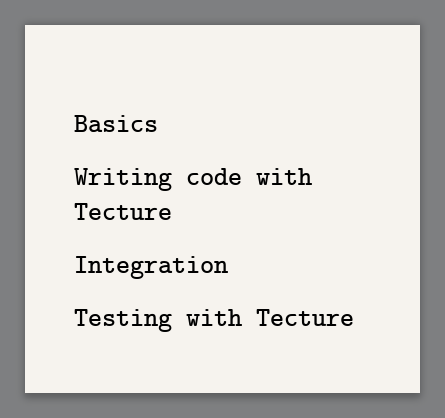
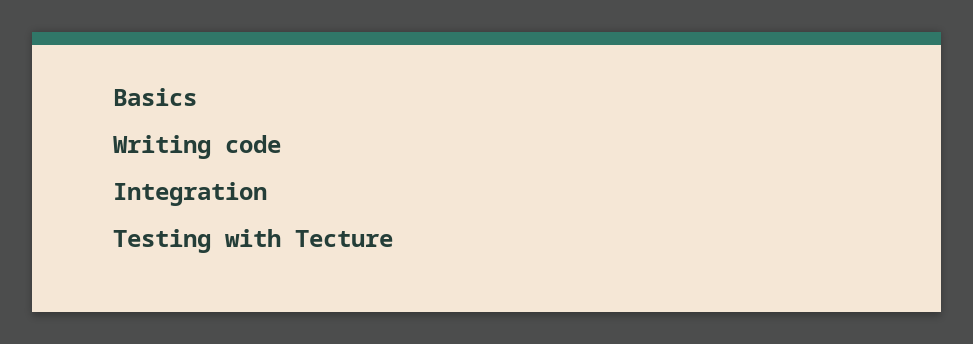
[256,168,313,185] [74,203,172,220] with Tecture -> (281, 144) none

